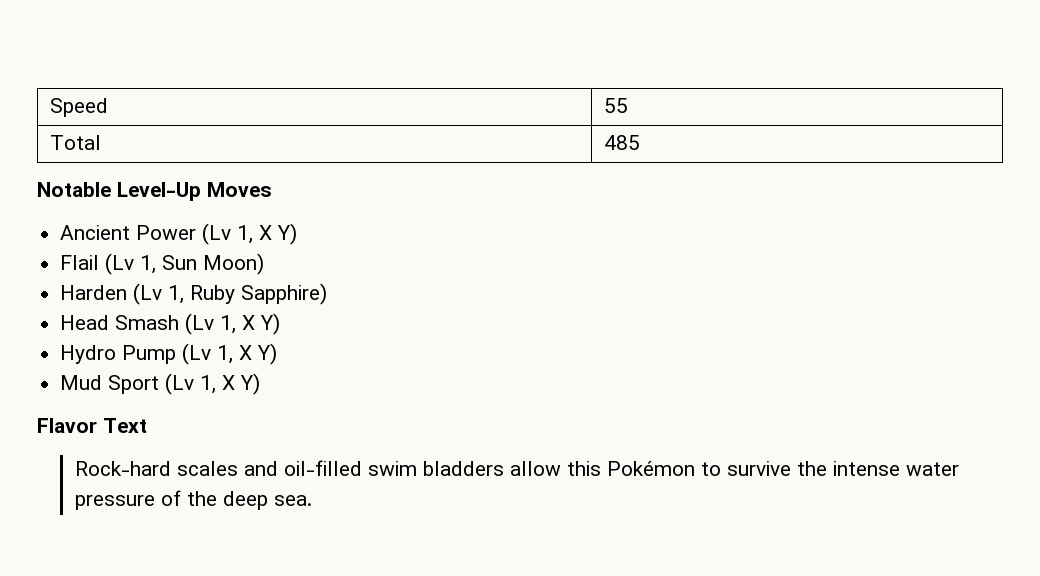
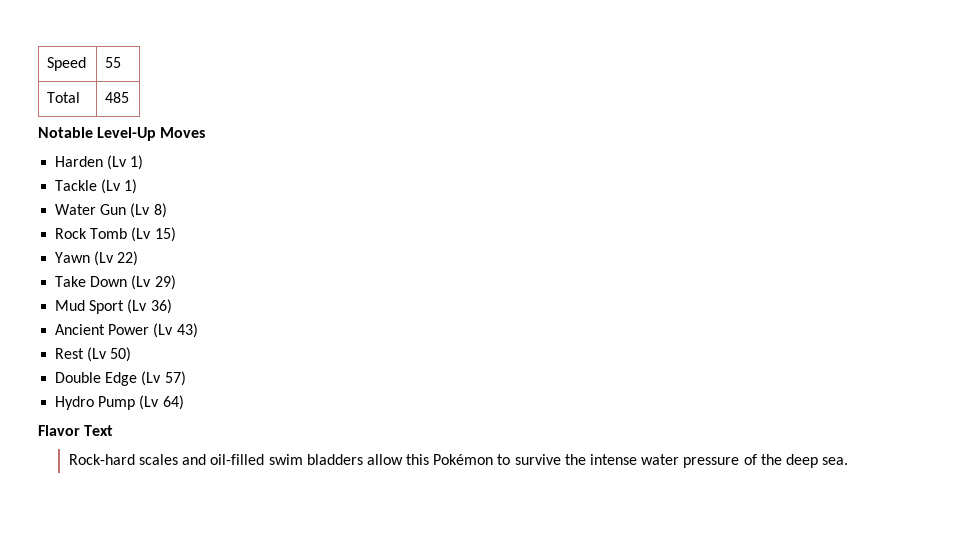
[60,223,298,245] [60,253,265,275] [60,283,328,305] [60,313,281,335] [60,343,278,365] [60,373,261,395] Ancient Power (Lv 1, X Y) // Flail (Lv 1, Sun Moon) // Harden (Lv 1, Ruby Sapphire) // Head Smash (Lv 1, X Y) // Hydro Pump (Lv 1, X Y) // Mud Sport (Lv 1, X Y) -> [55,155,144,170] [55,179,138,194] [55,203,167,218] [55,227,176,242] [55,251,139,266] [55,275,176,290] [55,299,172,314] [55,323,198,338] [55,347,132,362] [55,371,186,386] [55,395,184,410] Harden (Lv 1) // Tackle (Lv 1) // Water Gun (Lv 8) // Rock Tomb (Lv 15) // Yawn (Lv 22) // Take Down (Lv 29) // Mud Sport (Lv 36) // Ancient Power (Lv 43) // Rest (Lv 50) // Double Edge (Lv 57) // Hydro Pump (Lv 64)

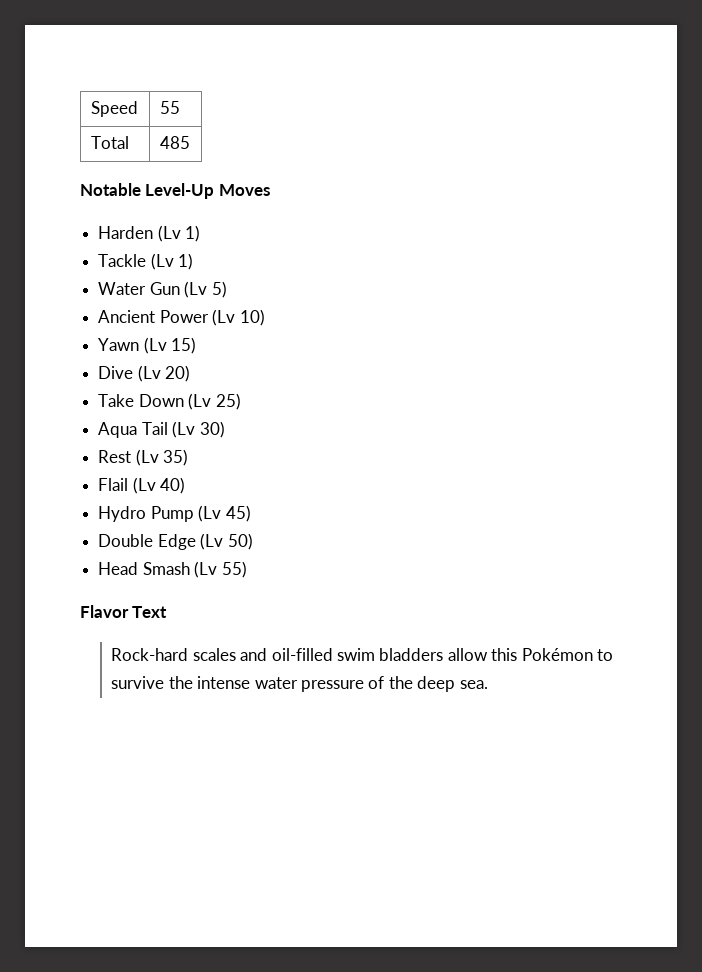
[153,203,167,218] [55,228,128,239] 8) // Rock Tomb -> [211,281,227,298] [98,309,265,326] [98,338,140,351] 5) // Ancient Power (Lv 10) // Yawn
[55,251,139,266] Yawn (Lv 22) -> [98,365,191,382] Dive (Lv 20)
[154,275,176,290] [55,299,172,314] [55,323,198,338] [55,347,132,362] [55,371,186,386] [55,395,184,410] 29) // Mud Sport (Lv 36) // Ancient Power (Lv 43) // Rest (Lv 50) // Double Edge (Lv 57) // Hydro Pump (Lv 64) -> [215,393,241,410] [98,421,225,438] [98,449,189,466] [98,477,186,494] [98,505,251,522] [98,533,253,550] [98,561,247,578] 25) // Aqua Tail (Lv 30) // Rest (Lv 35) // Flail (Lv 40) // Hydro Pump (Lv 45) // Double Edge (Lv 50) // Head Smash (Lv 55)

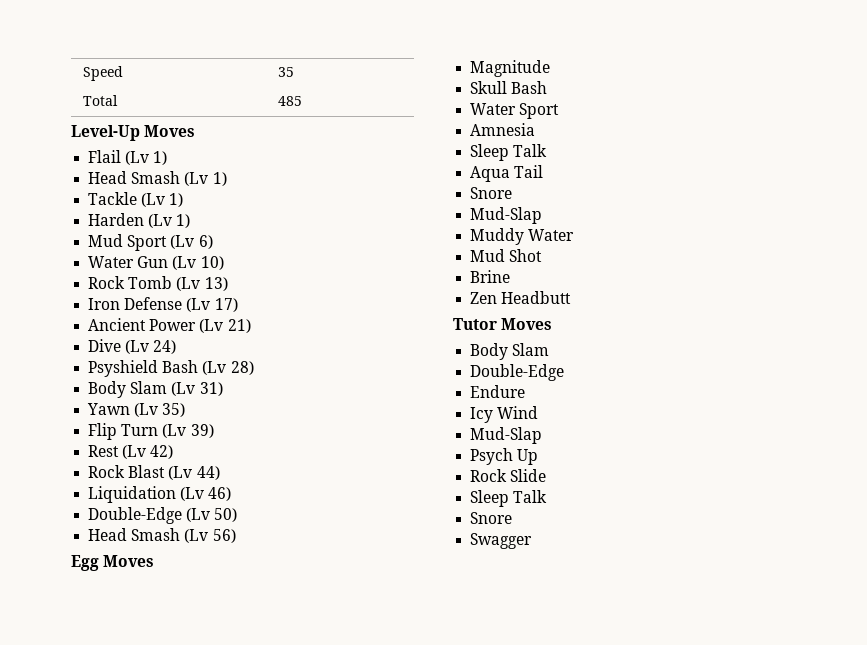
[159,101,180,114] 55 -> [277,67,294,77] 35
[80,183,141,196] Notable -> (302, 101) none
[98,226,154,239] Harden -> [88,150,168,165] [88,171,181,184] Flail (Lv 1) // Head Smash
[98,281,227,298] [98,309,265,326] [98,337,197,354] [98,365,191,382] [98,393,241,410] [98,421,225,438] [98,449,189,466] [98,477,186,494] [98,505,251,522] [98,534,196,550] Water Gun (Lv 5) // Ancient Power (Lv 10) // Yawn (Lv 15) // Dive (Lv 20) // Take Down (Lv 25) // Aqua Tail (Lv 30) // Rest (Lv 35) // Flail (Lv 40) // Hydro Pump (Lv 45) // Double Edge -> [88,213,191,228] [88,234,213,251] [88,256,224,270] [88,276,228,291] [88,297,238,312] [88,318,251,333] [88,339,177,354] [88,360,254,377] [88,381,223,398] [87,403,186,417] [88,423,214,440] [88,445,174,459] [88,465,220,480] [88,486,232,503] [88,507,183,524] Harden (Lv 1) // Mud Sport (Lv 6) // Water Gun (Lv 10) // Rock Tomb (Lv 13) // Iron Defense (Lv 17) // Ancient Power (Lv 21) // Dive (Lv 24) // Psyshield Bash (Lv 28) // Body Slam (Lv 31) // Yawn (Lv 35) // Flip Turn (Lv 39) // Rest (Lv 42) // Rock Blast (Lv 44) // Liquidation (Lv 46) // Double-Edge
[221,561,247,578] [80,605,168,618] [111,648,614,661] [111,676,488,692] 55) // Flavor Text // Rock-hard scales and oil-filled swim bladders allow this Pokémon to survive the intense water pressure of the deep sea. -> [212,529,236,543] [71,555,155,571] [470,60,551,77] [470,81,548,94] [470,103,560,119] [470,123,536,136] [470,144,548,161] [470,165,544,182] [470,187,513,199] [470,207,543,224] [470,228,575,245] [470,249,543,262] [470,270,511,283] [470,291,572,304] [453,318,553,330] [470,343,550,360] [470,364,565,381] [470,385,526,398] [470,406,539,423] [470,427,543,444] [470,448,539,465] [470,469,547,482] [470,490,548,507] [470,512,513,524] [470,533,533,549] 56) // Egg Moves // Magnitude // Skull Bash // Water Sport // Amnesia // Sleep Talk // Aqua Tail // Snore // Mud-Slap // Muddy Water // Mud Shot // Brine // Zen Headbutt // Tutor Moves // Body Slam // Double-Edge // Endure // Icy Wind // Mud-Slap // Psych Up // Rock Slide // Sleep Talk // Snore // Swagger

